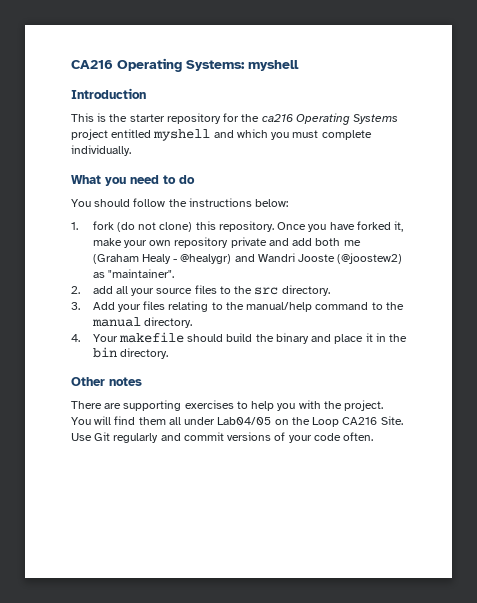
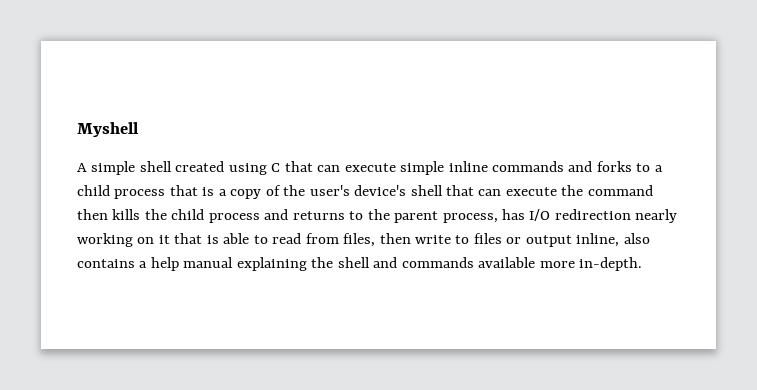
[71,58,299,72] [71,88,146,99] [71,113,399,125] [71,129,372,141] [71,145,131,156] [71,175,195,186] [71,198,289,207] [71,221,403,232] [92,237,361,248] [92,253,403,264] [92,269,174,278] [71,285,330,296] [71,301,404,312] [91,317,192,328] [71,332,407,344] [92,347,168,359] [71,377,142,386] [71,400,384,411] [71,416,403,427] [71,432,374,443] CA216 Operating Systems: myshell // Introduction // This is the starter repository for the ca216 Operating Systems project entitled myshell and which you must complete individually. // What you need to do // You should follow the instructions below: // 1. fork (do not clone) this repository. Once you have forked it, make your own repository private and add both me (Graham Healy - @healygr) and Wandri Jooste (@joostew2) as "maintainer". // 2. add all your source files to the src directory. // 3. Add your files relating to the manual/help command to the manual directory. // 4. Your makefile should build the binary and place it in the bin directory. // Other notes // There are supporting exercises to help you with the project. You will find them all under Lab04/05 on the Loop CA216 Site. Use Git regularly and commit versions of your code often. -> [77,122,139,137] [77,161,663,175] [77,185,653,199] [77,209,678,223] [77,233,650,247] [77,257,643,271] Myshell // A simple shell created using C that can execute simple inline commands and forks to a child process that is a copy of the user's device's shell that can execute the command then kills the child process and returns to the parent process, has I/O redirection nearly working on it that is able to read from files, then write to files or output inline, also contains a help manual explaining the shell and commands available more in-depth.

